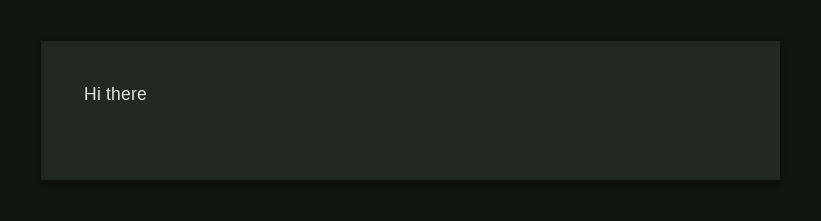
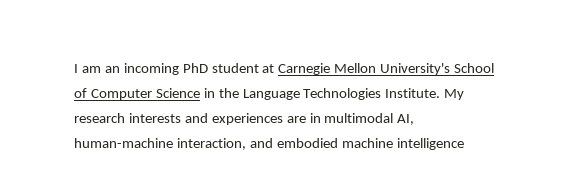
[84,87,147,100] Hi there -> [74,63,495,75] [74,88,465,100] [74,113,415,125] [74,138,464,150] I am an incoming PhD student at Carnegie Mellon University's School of Computer Science in the Language Technologies Institute. My research interests and experiences are in multimodal AI, human-machine interaction, and embodied machine intelligence

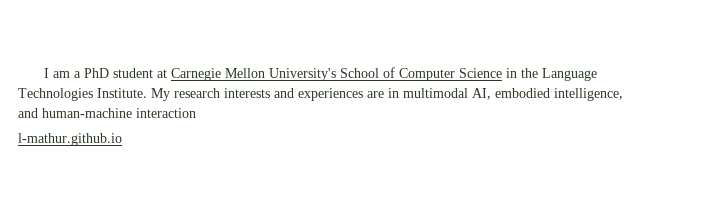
[104,63,179,75] an incoming -> [73,71,81,78] a
[74,138,464,150] human-machine interaction, and embodied machine intelligence -> [495,88,623,101] [18,108,196,118] [18,133,122,146] embodied intelligence, and human-machine interaction // l-mathur.github.io

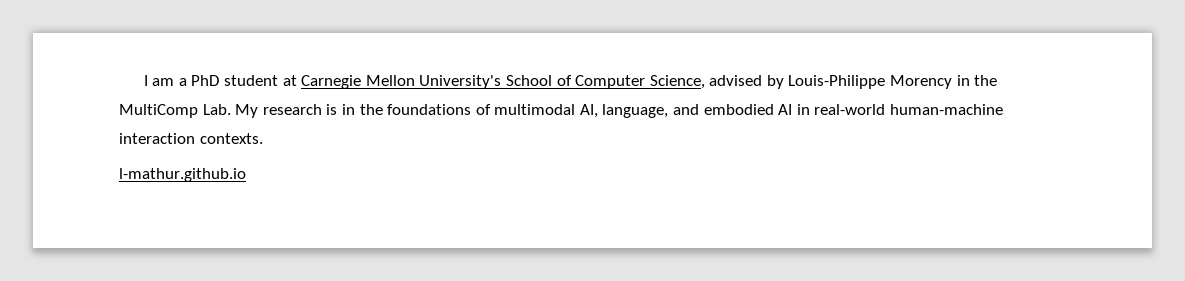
[458,68,597,81] [18,88,623,101] [18,108,38,118] Science in the Language Technologies Institute. My research interests and experiences are in multimodal AI, embodied intelligence, and -> [649,75,998,89] [119,104,886,118] Science, advised by Louis-Philippe Morency in the MultiComp Lab. My research is in the foundations of multimodal AI, language, and embodied AI in real-world
(196, 113) none -> [199,133,263,144] contexts.

